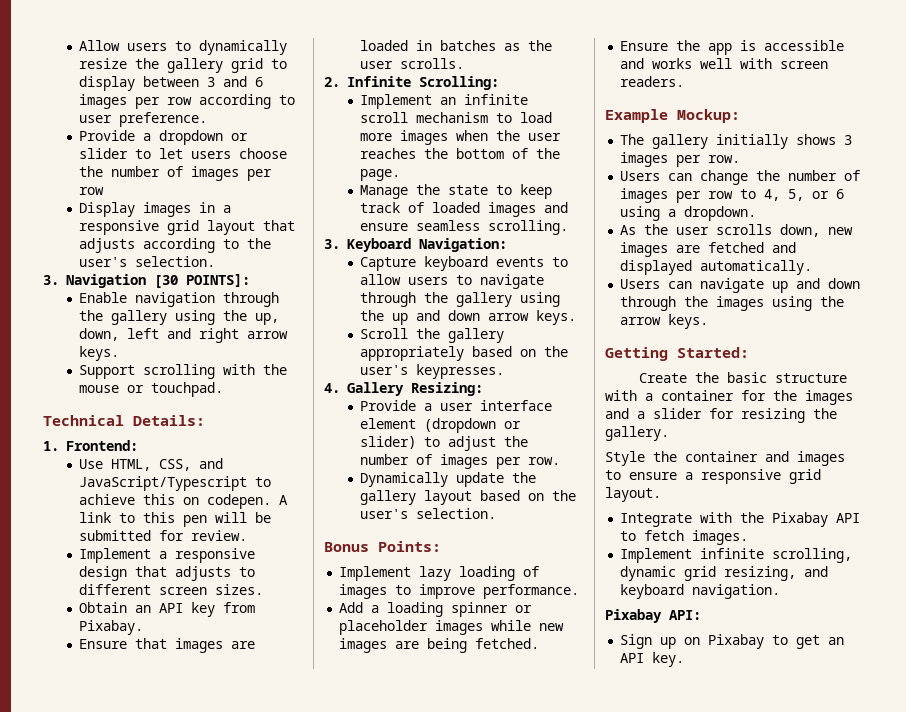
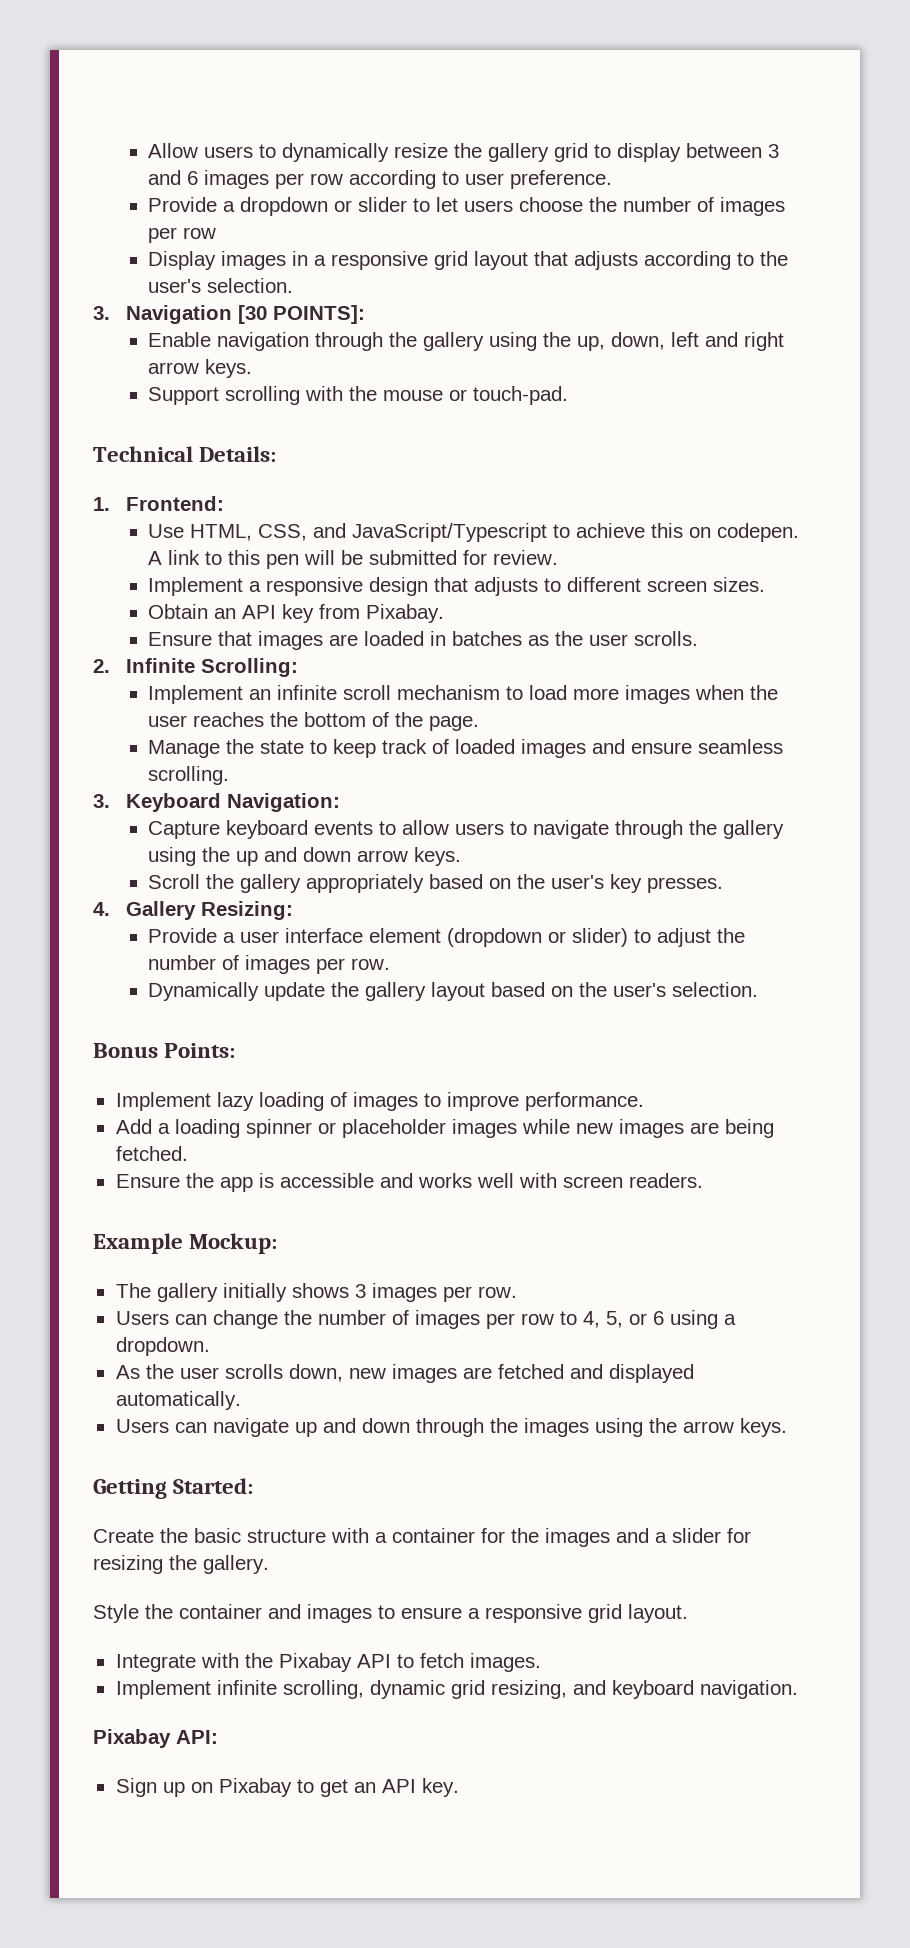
[151,382,224,397] touchpad. -> [473,386,569,405] touch-pad.
[416,364,505,379] keypresses. -> [610,874,724,893] key presses.

